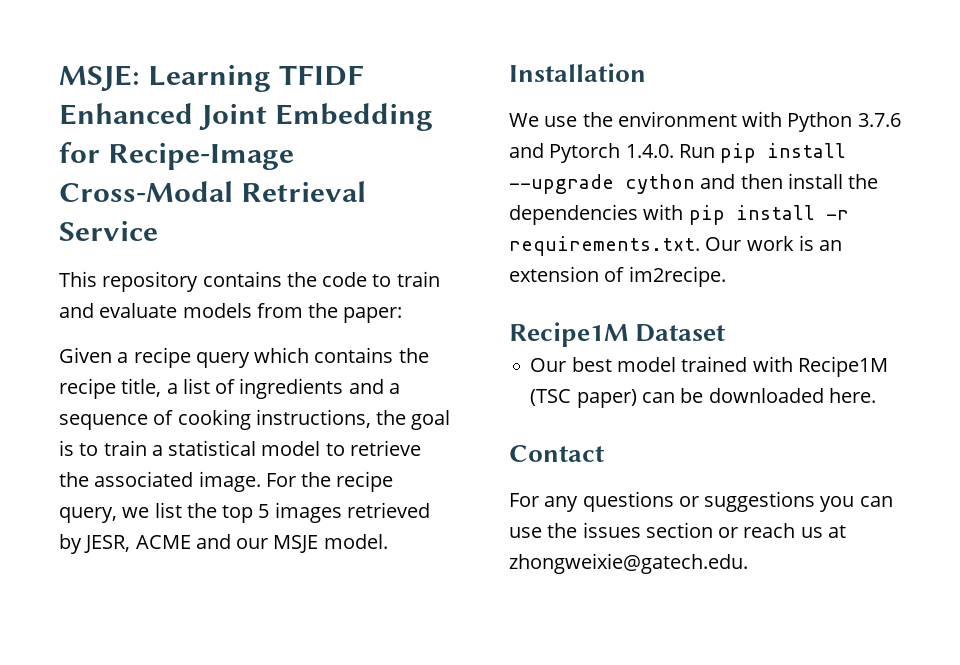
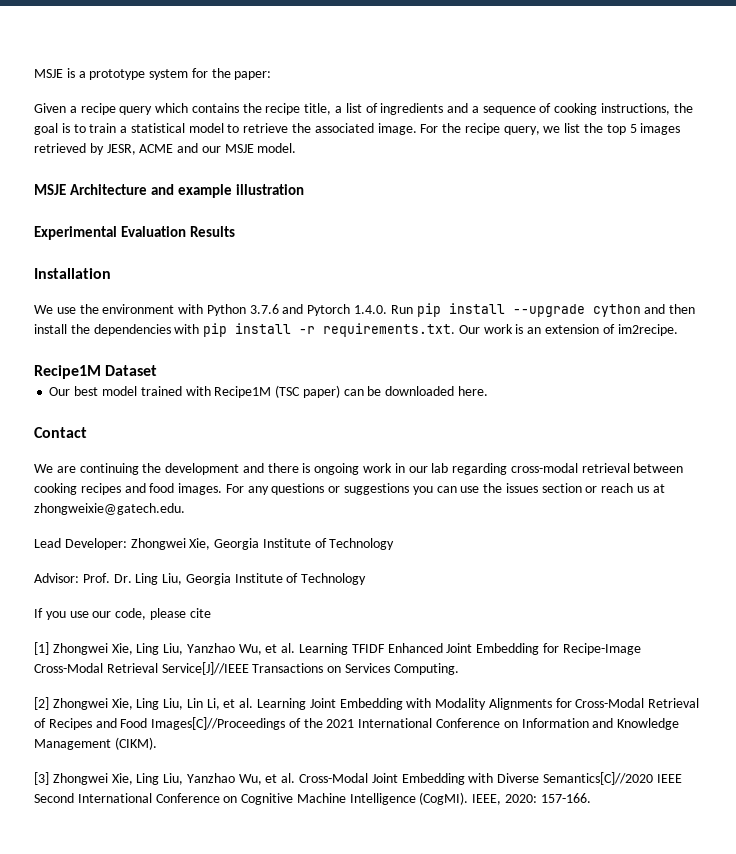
[59,64,365,92] [59,103,434,131] [59,142,295,170] [59,181,367,202] [59,220,158,241] [59,271,440,292] [59,303,303,318] MSJE: Learning TFIDF Enhanced Joint Embedding for Recipe-Image Cross-Modal Retrieval Service // This repository contains the code to train and evaluate models from -> [34,68,208,80] MSJE is a prototype system for
(388, 541) none -> [34,184,304,198] [34,226,235,240] // MSJE Architecture and example illustration // Experimental Evaluation Results
(605, 453) none -> [34,463,684,475] [34,483,223,495] We are continuing the development and there is ongoing work in our lab regarding cross-modal retrieval between cooking recipes and food images.
(748, 563) none -> [34,538,395,550] [34,573,367,585] [34,608,211,620] [34,642,641,655] [34,662,459,675] [34,697,700,710] [34,717,680,730] [34,737,157,750] [34,772,682,785] [34,792,591,805] // Lead Developer: Zhongwei Xie, Georgia Institute of Technology // Advisor: Prof. Dr. Ling Liu, Georgia Institute of Technology // If you use our code, please cite // [1] Zhongwei Xie, Ling Liu, Yanzhao Wu, et al. Learning TFIDF Enhanced Joint Embedding for Recipe-Image Cross-Modal Retrieval Service[J]//IEEE Transactions on Services Computing. // [2] Zhongwei Xie, Ling Liu, Lin Li, et al. Learning Joint Embedding with Modality Alignments for Cross-Modal Retrieval of Recipes and Food Images[C]//Proceedings of the 2021 International Conference on Information and Knowledge Management (CIKM). // [3] Zhongwei Xie, Ling Liu, Yanzhao Wu, et al. Cross-Modal Joint Embedding with Diverse Semantics[C]//2020 IEEE Second International Conference on Cognitive Machine Intelligence (CogMI). IEEE, 2020: 157-166.

